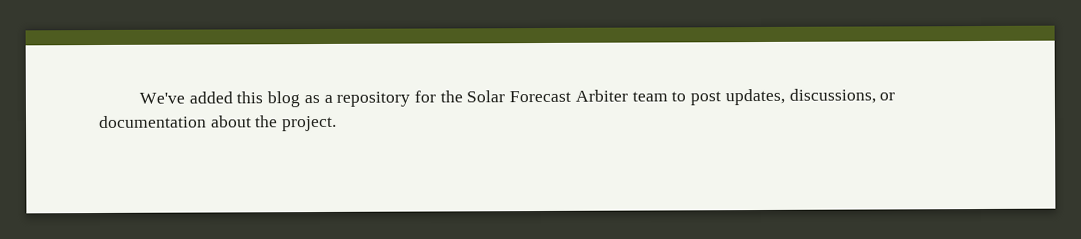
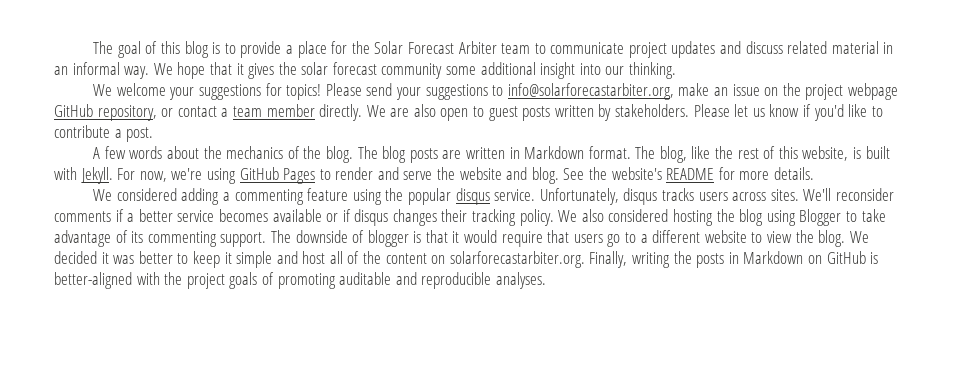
[138,91,411,108] We've added this blog as a repository -> [93,41,327,58] The goal of this blog is to provide a place
[690,88,896,106] [98,115,338,132] post updates, discussions, or documentation about the project. -> [550,41,894,58] [54,62,677,79] [93,83,898,100] [54,104,883,121] [54,125,154,142] [93,146,890,163] [54,167,814,184] [93,188,894,205] [54,209,886,226] [54,230,869,247] [54,251,879,268] [54,272,546,289] communicate project updates and discuss related material in an informal way. We hope that it gives the solar forecast community some additional insight into our thinking. // We welcome your suggestions for topics! Please send your suggestions to info@solarforecastarbiter.org, make an issue on the project webpage GitHub repository, or contact a team member directly. We are also open to guest posts written by stakeholders. Please let us know if you'd like to contribute a post. // A few words about the mechanics of the blog. The blog posts are written in Markdown format. The blog, like the rest of this website, is built with Jekyll. For now, we're using GitHub Pages to render and serve the website and blog. See the website's README for more details. // We considered adding a commenting feature using the popular disqus service. Unfortunately, disqus tracks users across sites. We'll reconsider comments if a better service becomes available or if disqus changes their tracking policy. We also considered hosting the blog using Blogger to take advantage of its commenting support. The downside of blogger is that it would require that users go to a different website to view the blog. We decided it was better to keep it simple and host all of the content on solarforecastarbiter.org. Finally, writing the posts in Markdown on GitHub is better-aligned with the project goals of promoting auditable and reproducible analyses.

